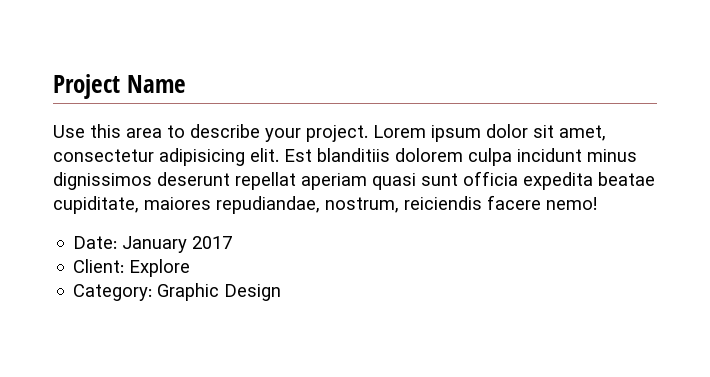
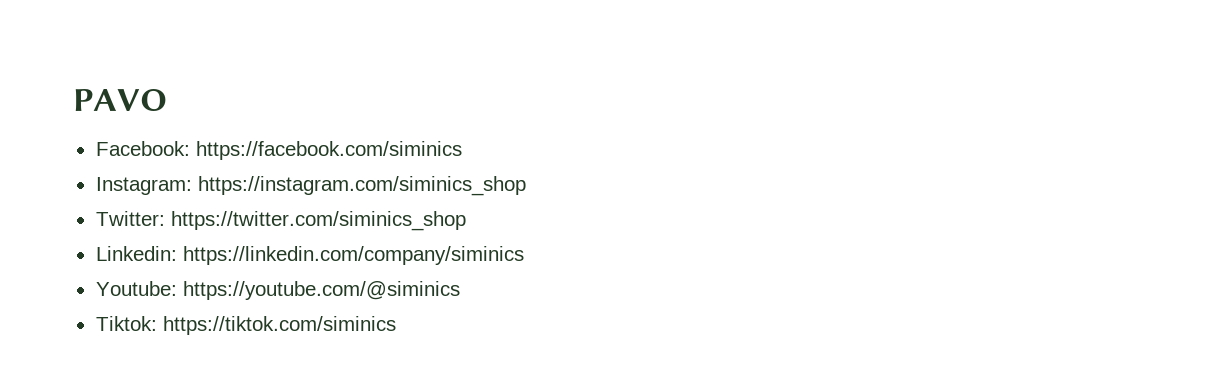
[53,74,186,99] [53,124,606,142] [53,148,637,166] [53,171,655,190] [53,195,597,214] [73,236,233,253] [73,259,191,277] [73,283,282,301] Project Name // Use this area to describe your project. Lorem ipsum dolor sit amet, consectetur adipisicing elit. Est blanditiis dolorem culpa incidunt minus dignissimos deserunt repellat aperiam quasi sunt officia expedita beatae cupiditate, maiores repudiandae, nostrum, reiciendis facere nemo! // Date: January 2017 // Client: Explore // Category: Graphic Design -> [73,89,167,111] [95,141,462,160] [95,176,526,196] [95,211,466,231] [95,246,524,265] [95,281,460,300] [95,316,396,335] PAVO // Facebook: https://facebook.com/siminics // Instagram: https://instagram.com/siminics_shop // Twitter: https://twitter.com/siminics_shop // Linkedin: https://linkedin.com/company/siminics // Youtube: https://youtube.com/@siminics // Tiktok: https://tiktok.com/siminics

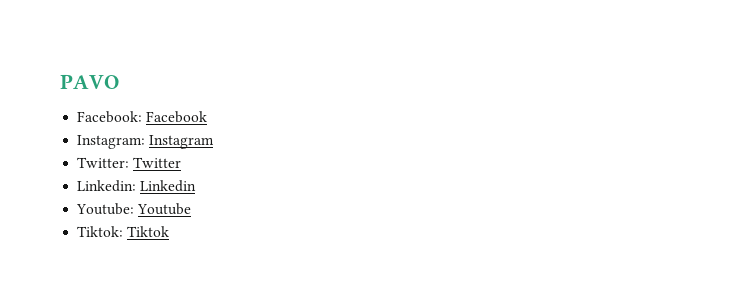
[195,141,462,160] https://facebook.com/siminics -> [146,111,208,123] Facebook
[197,176,526,196] https://instagram.com/siminics_shop -> [149,135,215,149] Instagram
[170,211,466,231] https://twitter.com/siminics_shop -> [133,157,182,168] Twitter
[182,246,524,265] https://linkedin.com/company/siminics -> [140,180,197,192] Linkedin
[182,281,460,300] https://youtube.com/@siminics -> [137,203,192,215] Youtube
[162,316,396,335] https://tiktok.com/siminics -> [127,226,170,237] Tiktok

